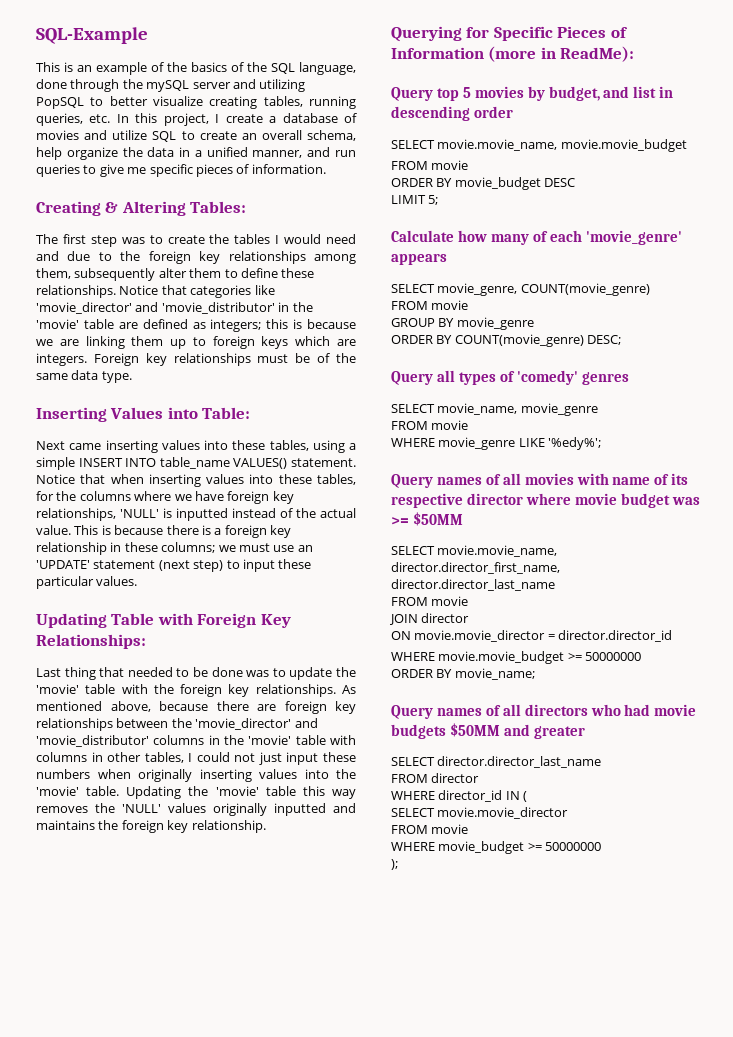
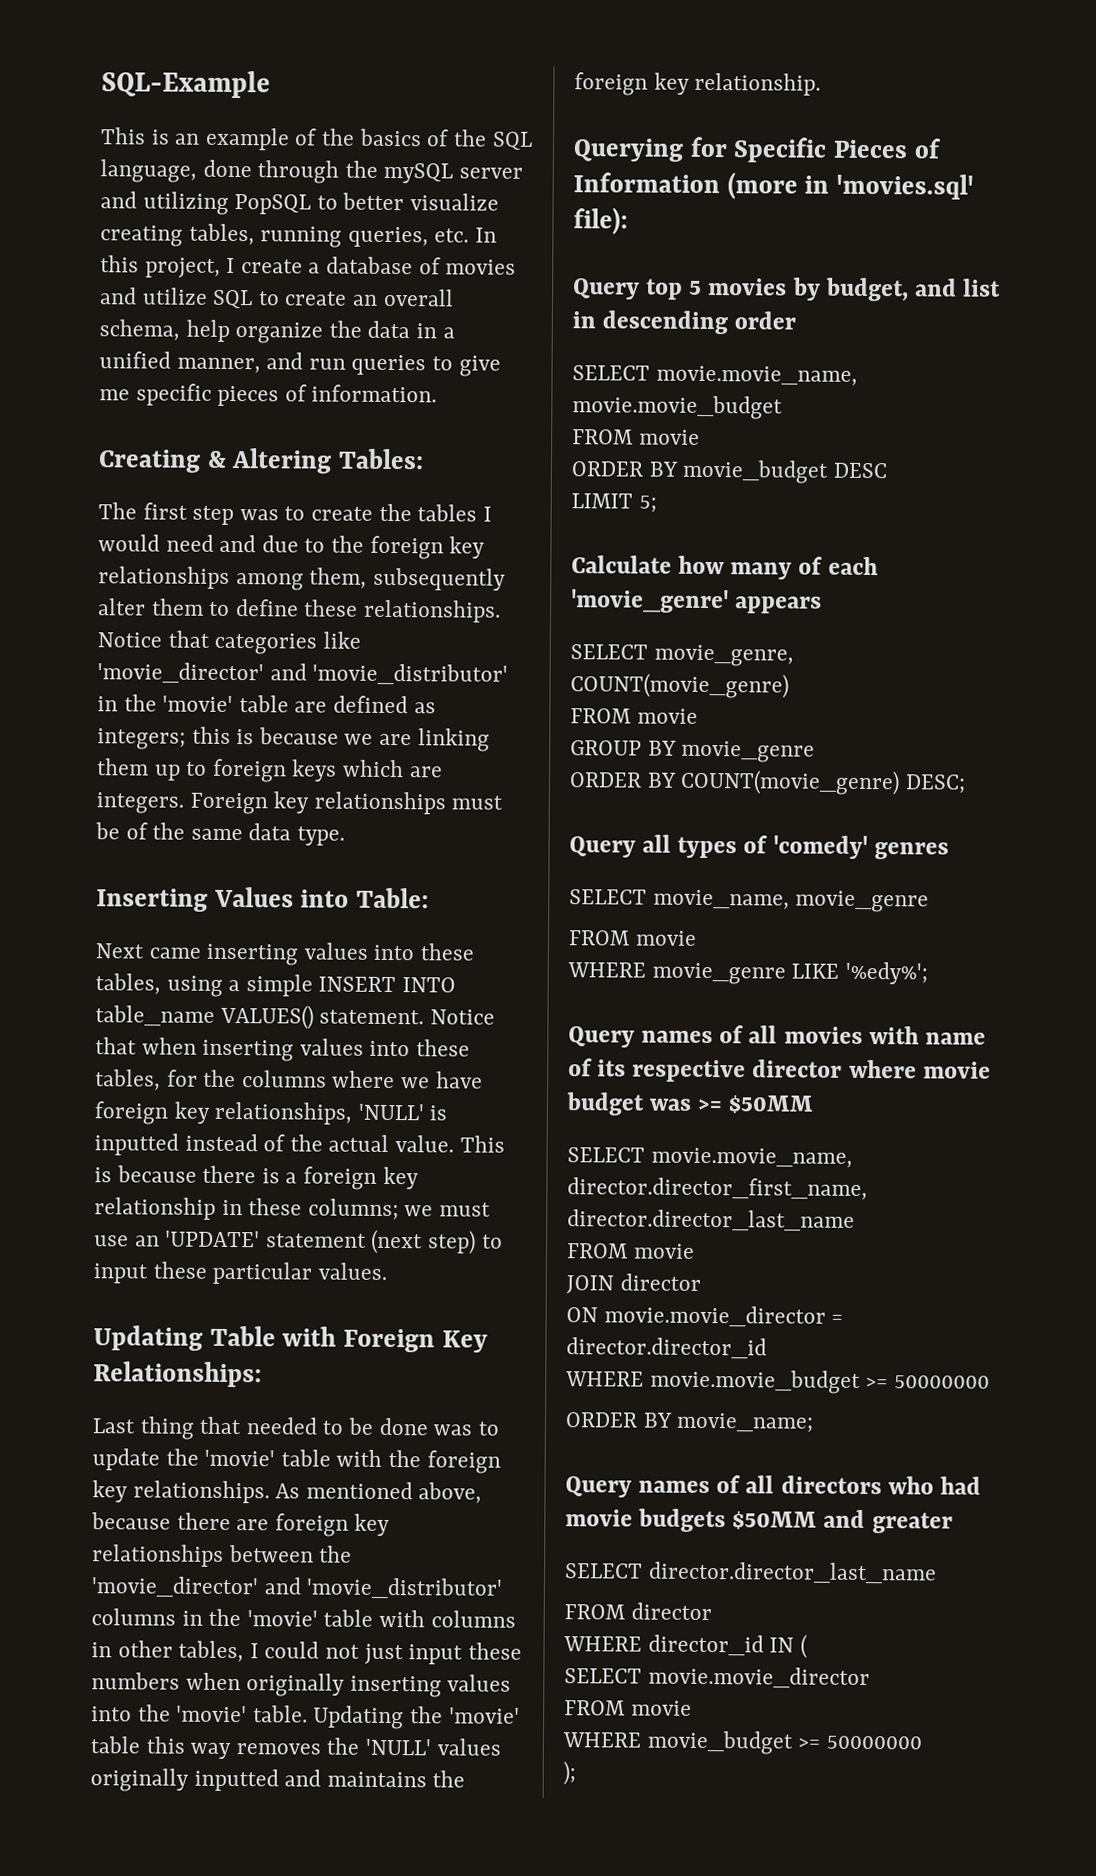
[560,46,635,62] ReadMe): -> [836,173,975,200] [573,207,628,235] 'movies.sql' file):

